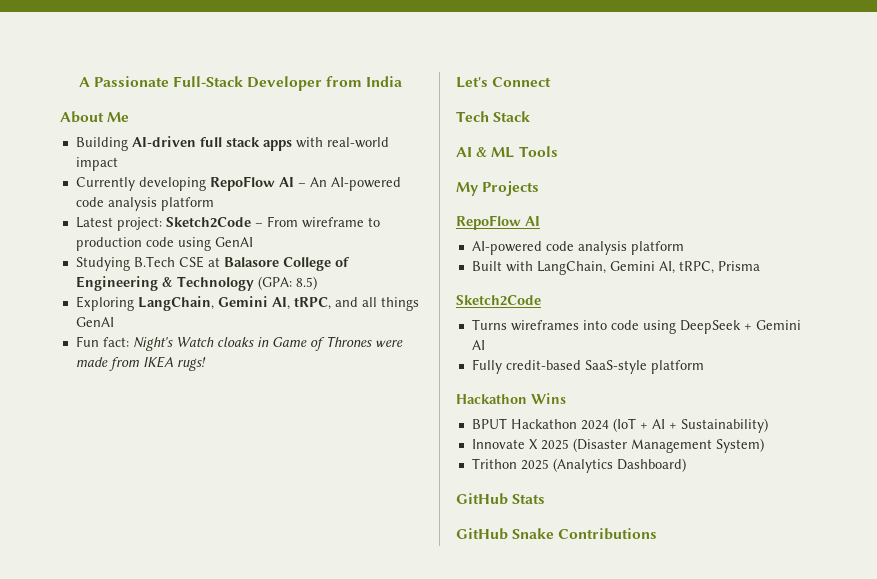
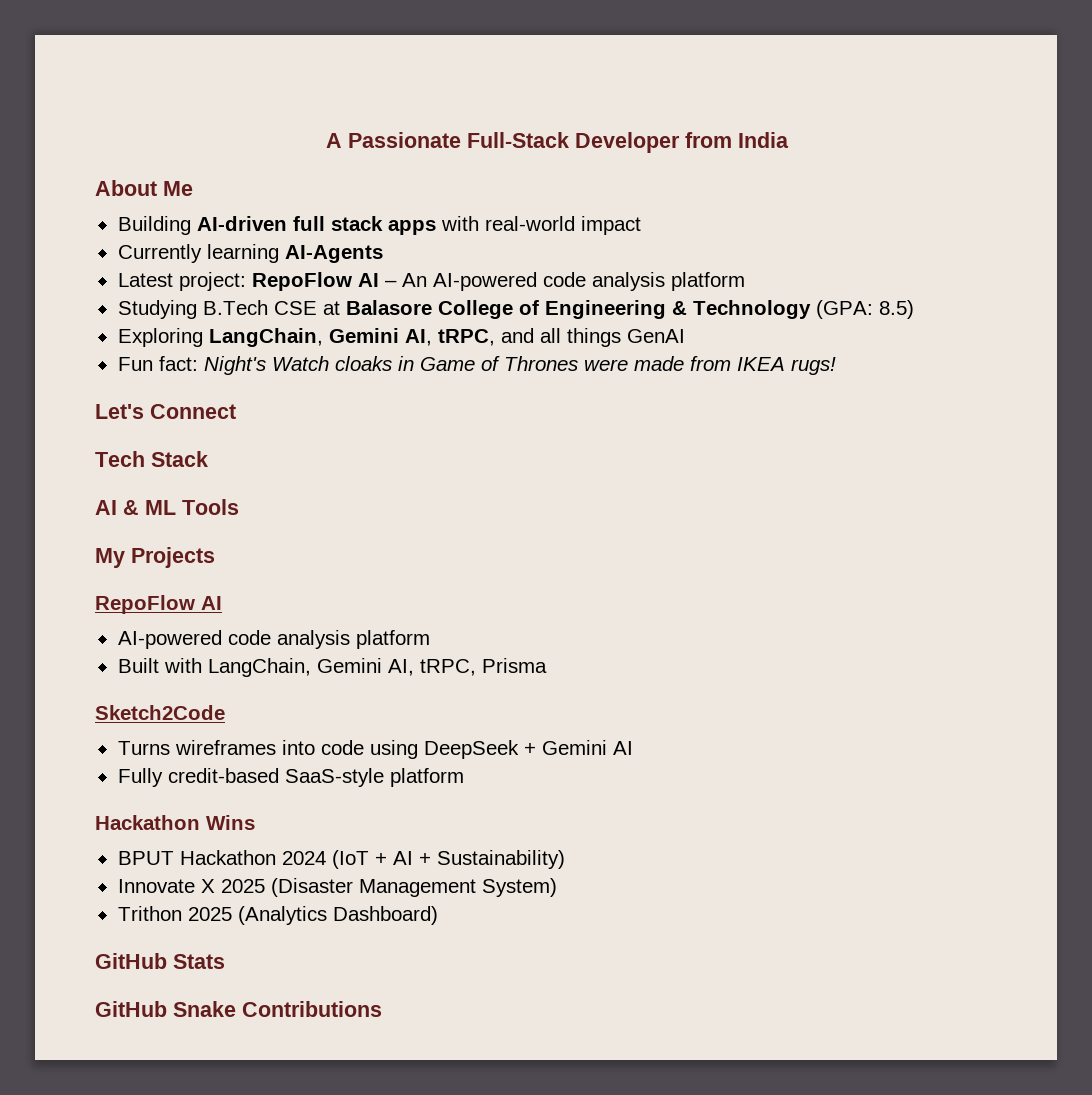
[138,177,206,191] developing -> [206,244,383,263] [117,272,246,291] learning AI-Agents // Latest project:
[75,216,380,231] [75,237,253,251] // Latest project: Sketch2Code – From wireframe to production code using GenAI -> (745, 281) none

